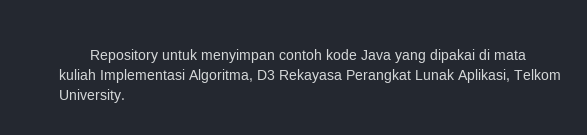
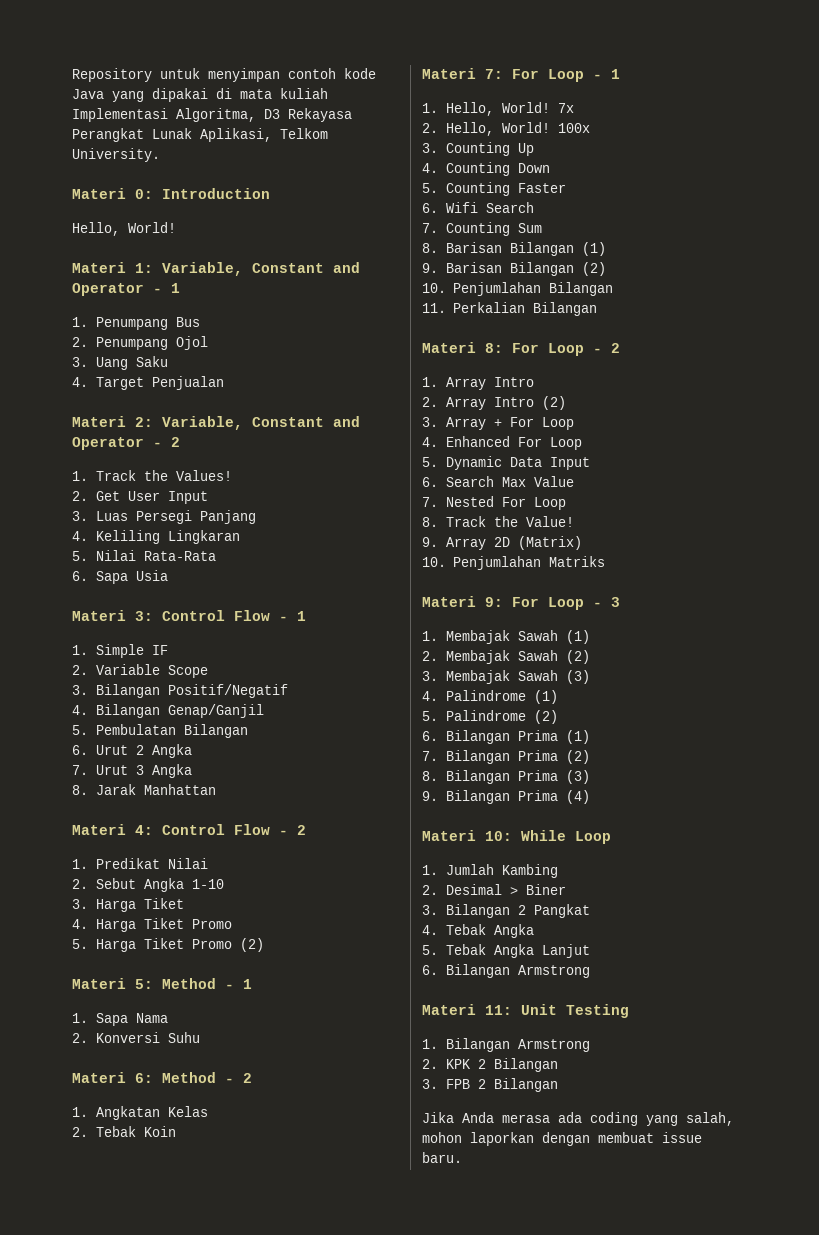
(125, 96) none -> [72,188,270,199] [72,222,176,236] [72,262,360,276] [72,283,180,296] [72,317,201,330] [72,336,209,350] [72,356,169,370] [72,376,225,390] [72,416,360,430] [72,437,180,450] [72,470,233,481] [72,491,209,504] [72,510,257,524] [72,530,241,544] [72,550,217,561] [72,570,169,584] [72,610,306,621] [72,644,169,658] [72,664,209,678] [72,684,289,698] [72,704,265,718] [72,724,249,738] [72,744,193,758] [72,764,193,778] [72,784,217,795] [72,824,306,835] [72,858,209,869] [72,878,225,892] [72,898,185,912] [72,918,233,932] [72,938,265,952] [72,978,252,989] [72,1013,169,1026] [72,1032,201,1043] [72,1072,252,1083] [72,1106,209,1120] [72,1126,177,1137] [422,68,620,82] [422,102,575,116] [422,122,591,136] [422,142,535,156] [422,162,551,176] [422,182,567,196] [422,202,535,213] [422,222,543,236] [422,242,607,256] [422,262,607,276] [422,282,613,296] [422,302,597,316] [422,342,620,356] [422,377,535,390] [422,396,567,410] [422,417,575,430] [422,436,583,450] [422,456,591,470] [422,476,575,487] [422,496,567,510] [422,516,575,527] [422,536,583,550] [422,556,605,570] [422,596,620,610] [422,630,591,644] [422,650,591,664] [422,670,591,684] [422,690,559,704] [422,710,559,724] [422,730,591,744] [422,750,591,764] [422,770,591,784] [422,790,591,804] [422,830,611,844] [422,864,559,878] [422,884,567,895] [422,904,591,918] [422,924,535,938] [422,944,591,958] [422,964,591,978] [422,1004,629,1018] [422,1038,591,1052] [422,1058,559,1072] [422,1078,559,1092] [422,1112,734,1126] [422,1132,702,1146] [422,1152,462,1163] // Materi 0: Introduction // Hello, World! // Materi 1: Variable, Constant and Operator - 1 // 1. Penumpang Bus // 2. Penumpang Ojol // 3. Uang Saku // 4. Target Penjualan // Materi 2: Variable, Constant and Operator - 2 // 1. Track the Values! // 2. Get User Input // 3. Luas Persegi Panjang // 4. Keliling Lingkaran // 5. Nilai Rata-Rata // 6. Sapa Usia // Materi 3: Control Flow - 1 // 1. Simple IF // 2. Variable Scope // 3. Bilangan Positif/Negatif // 4. Bilangan Genap/Ganjil // 5. Pembulatan Bilangan // 6. Urut 2 Angka // 7. Urut 3 Angka // 8. Jarak Manhattan // Materi 4: Control Flow - 2 // 1. Predikat Nilai // 2. Sebut Angka 1-10 // 3. Harga Tiket // 4. Harga Tiket Promo // 5. Harga Tiket Promo (2) // Materi 5: Method - 1 // 1. Sapa Nama // 2. Konversi Suhu // Materi 6: Method - 2 // 1. Angkatan Kelas // 2. Tebak Koin // Materi 7: For Loop - 1 // 1. Hello, World! 7x // 2. Hello, World! 100x // 3. Counting Up // 4. Counting Down // 5. Counting Faster // 6. Wifi Search // 7. Counting Sum // 8. Barisan Bilangan (1) // 9. Barisan Bilangan (2) // 10. Penjumlahan Bilangan // 11. Perkalian Bilangan // Materi 8: For Loop - 2 // 1. Array Intro // 2. Array Intro (2) // 3. Array + For Loop // 4. Enhanced For Loop // 5. Dynamic Data Input // 6. Search Max Value // 7. Nested For Loop // 8. Track the Value! // 9. Array 2D (Matrix) // 10. Penjumlahan Matriks // Materi 9: For Loop - 3 // 1. Membajak Sawah (1) // 2. Membajak Sawah (2) // 3. Membajak Sawah (3) // 4. Palindrome (1) // 5. Palindrome (2) // 6. Bilangan Prima (1) // 7. Bilangan Prima (2) // 8. Bilangan Prima (3) // 9. Bilangan Prima (4) // Materi 10: While Loop // 1. Jumlah Kambing // 2. Desimal > Biner // 3. Bilangan 2 Pangkat // 4. Tebak Angka // 5. Tebak Angka Lanjut // 6. Bilangan Armstrong // Materi 11: Unit Testing // 1. Bilangan Armstrong // 2. KPK 2 Bilangan // 3. FPB 2 Bilangan // Jika Anda merasa ada coding yang salah, mohon laporkan dengan membuat issue baru.

